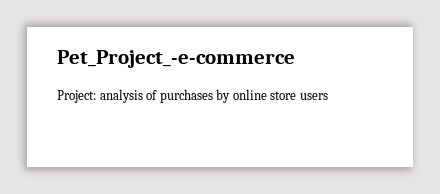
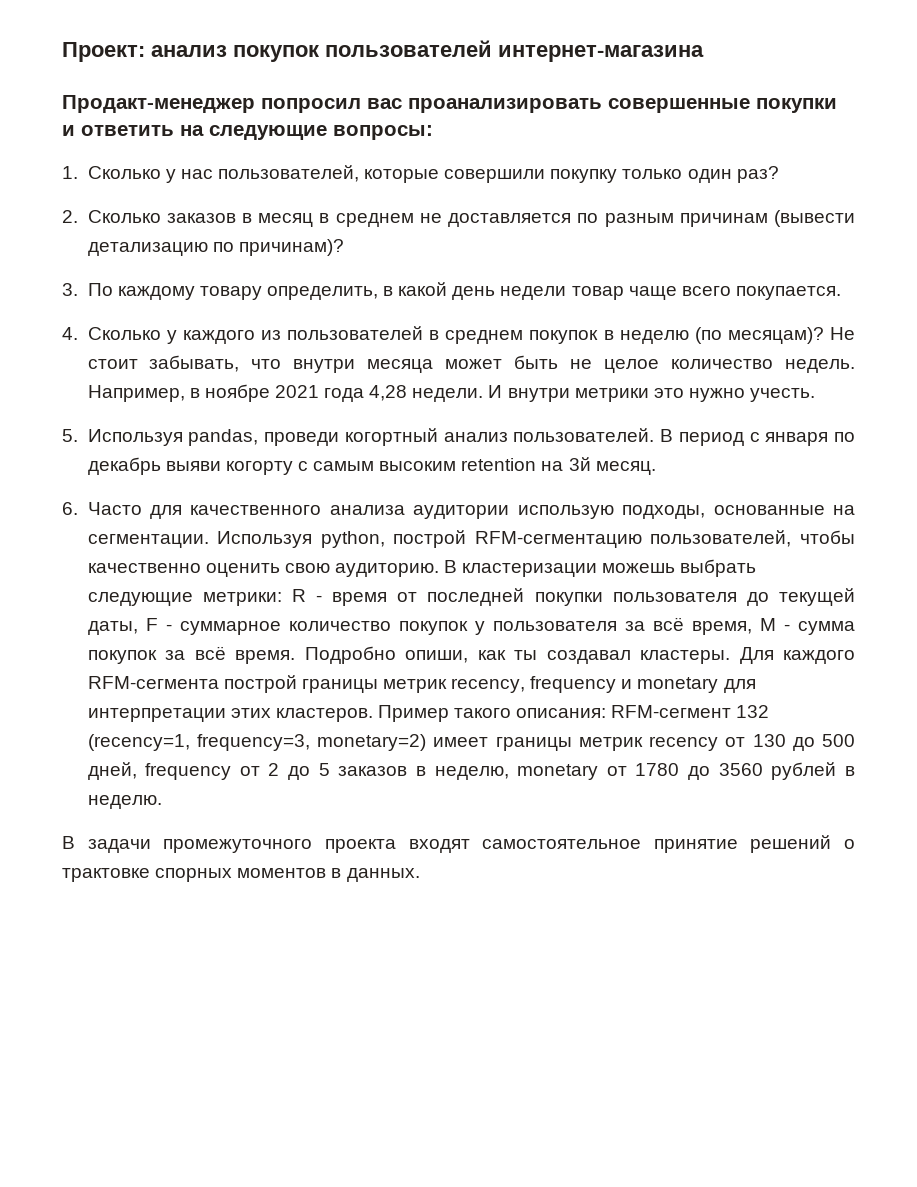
[57,50,295,68] [57,89,328,103] Pet_Project_-e-commerce // Project: analysis of purchases by online store users -> [62,40,704,62] [62,95,837,113] [62,125,433,140] [62,165,779,183] [62,210,856,227] [87,239,344,256] [62,282,841,300] [62,326,855,344] [87,355,856,373] [87,384,816,402] [62,428,855,446] [87,457,656,475] [62,502,855,519] [87,530,855,548] [87,559,757,577] [87,588,855,606] [87,617,856,635] [87,646,855,664] [87,675,756,693] [87,705,770,722] [87,734,855,751] [87,762,855,780] [87,795,162,809] [62,835,855,853] [62,868,420,882] Проект: анализ покупок пользователей интернет-магазина // Продакт-менеджер попросил вас проанализировать совершенные покупки и ответить на следующие вопросы: // 1. Сколько у нас пользователей, которые совершили покупку только один раз? // 2. Сколько заказов в месяц в среднем не доставляется по разным причинам (вывести детализацию по причинам)? // 3. По каждому товару определить, в какой день недели товар чаще всего покупается. // 4. Сколько у каждого из пользователей в среднем покупок в неделю (по месяцам)? Не стоит забывать, что внутри месяца может быть не целое количество недель. Например, в ноябре 2021 года 4,28 недели. И внутри метрики это нужно учесть. // 5. Используя pandas, проведи когортный анализ пользователей. В период с января по декабрь выяви когорту с самым высоким retention на 3й месяц. // 6. Часто для качественного анализа аудитории использую подходы, основанные на сегментации. Используя python, построй RFM-сегментацию пользователей, чтобы качественно оценить свою аудиторию. В кластеризации можешь выбрать следующие метрики: R - время от последней покупки пользователя до текущей даты, F - суммарное количество покупок у пользователя за всё время, M - сумма покупок за всё время. Подробно опиши, как ты создавал кластеры. Для каждого RFM-сегмента построй границы метрик recency, frequency и monetary для интерпретации этих кластеров. Пример такого описания: RFM-сегмент 132 (recency=1, frequency=3, monetary=2) имеет границы метрик recency от 130 до 500 дней, frequency от 2 до 5 заказов в неделю, monetary от 1780 до 3560 рублей в неделю. // В задачи промежуточного проекта входят самостоятельное принятие решений о трактовке спорных моментов в данных.

